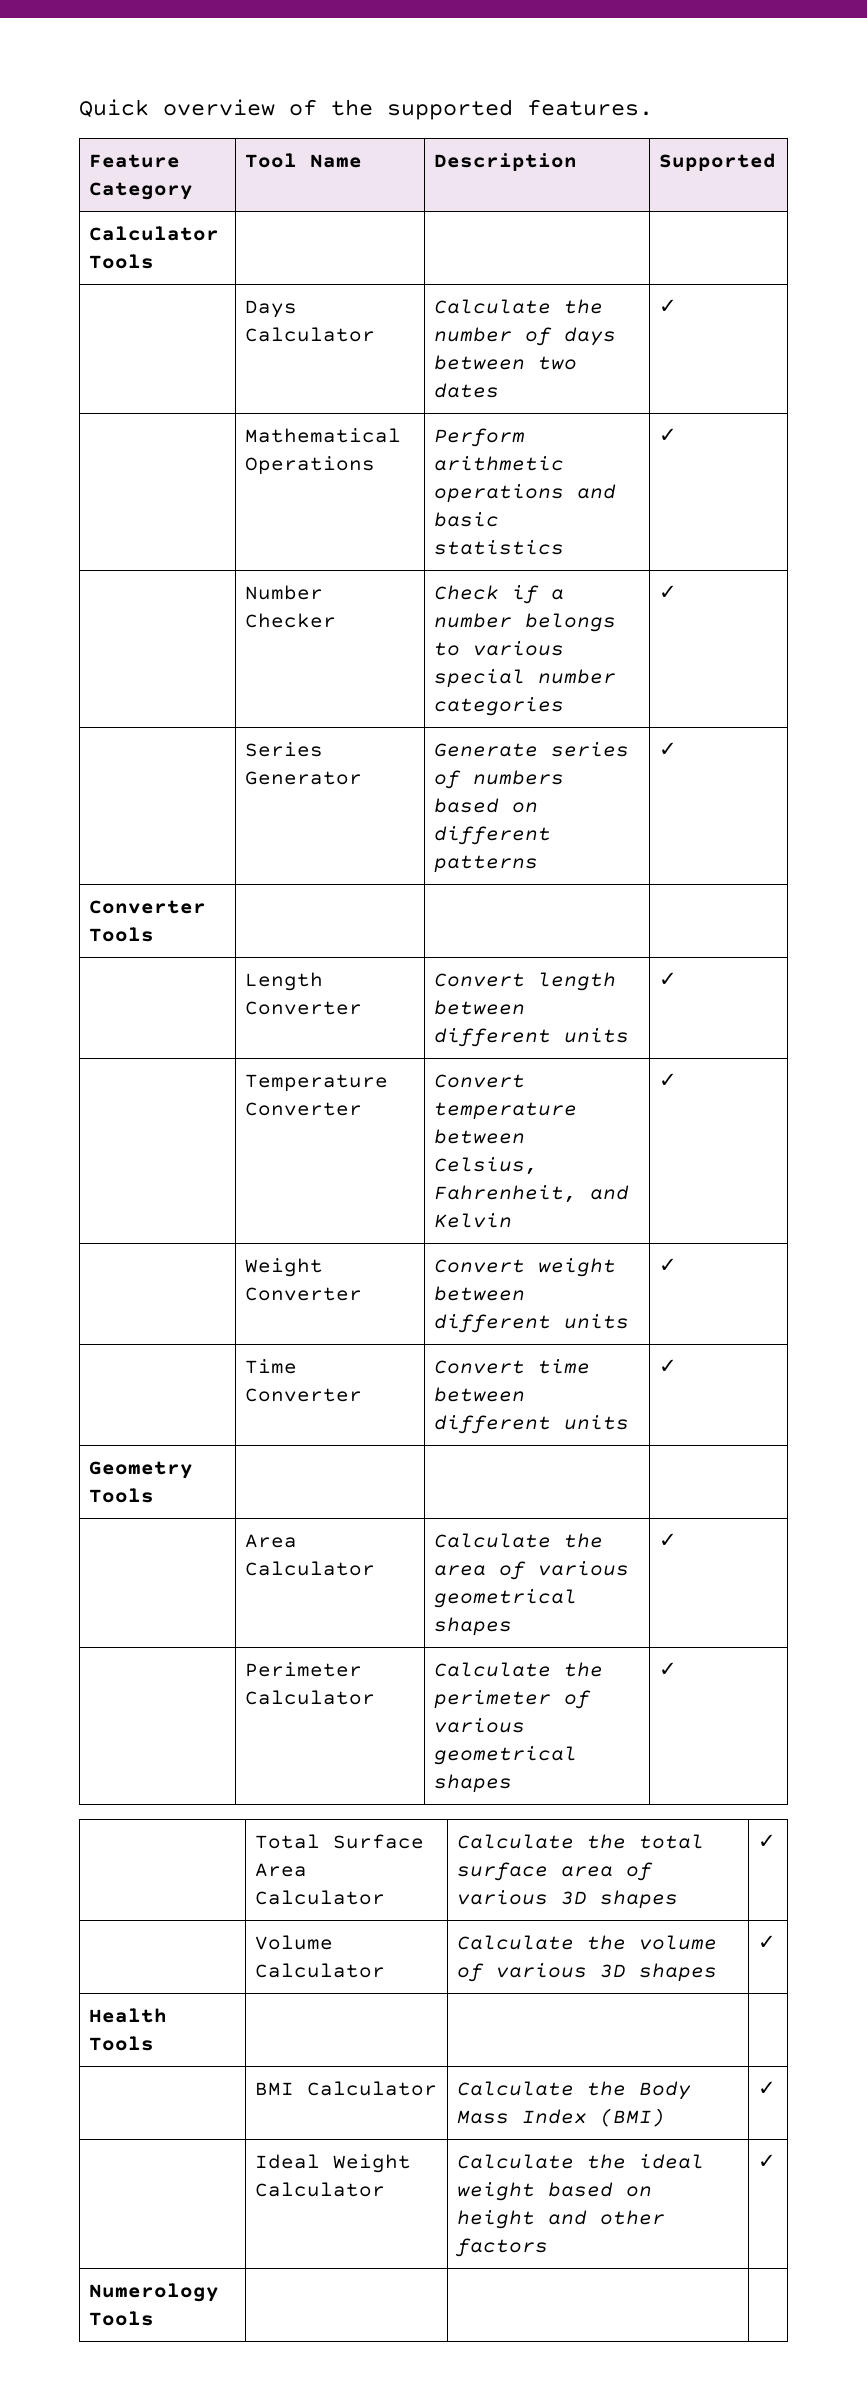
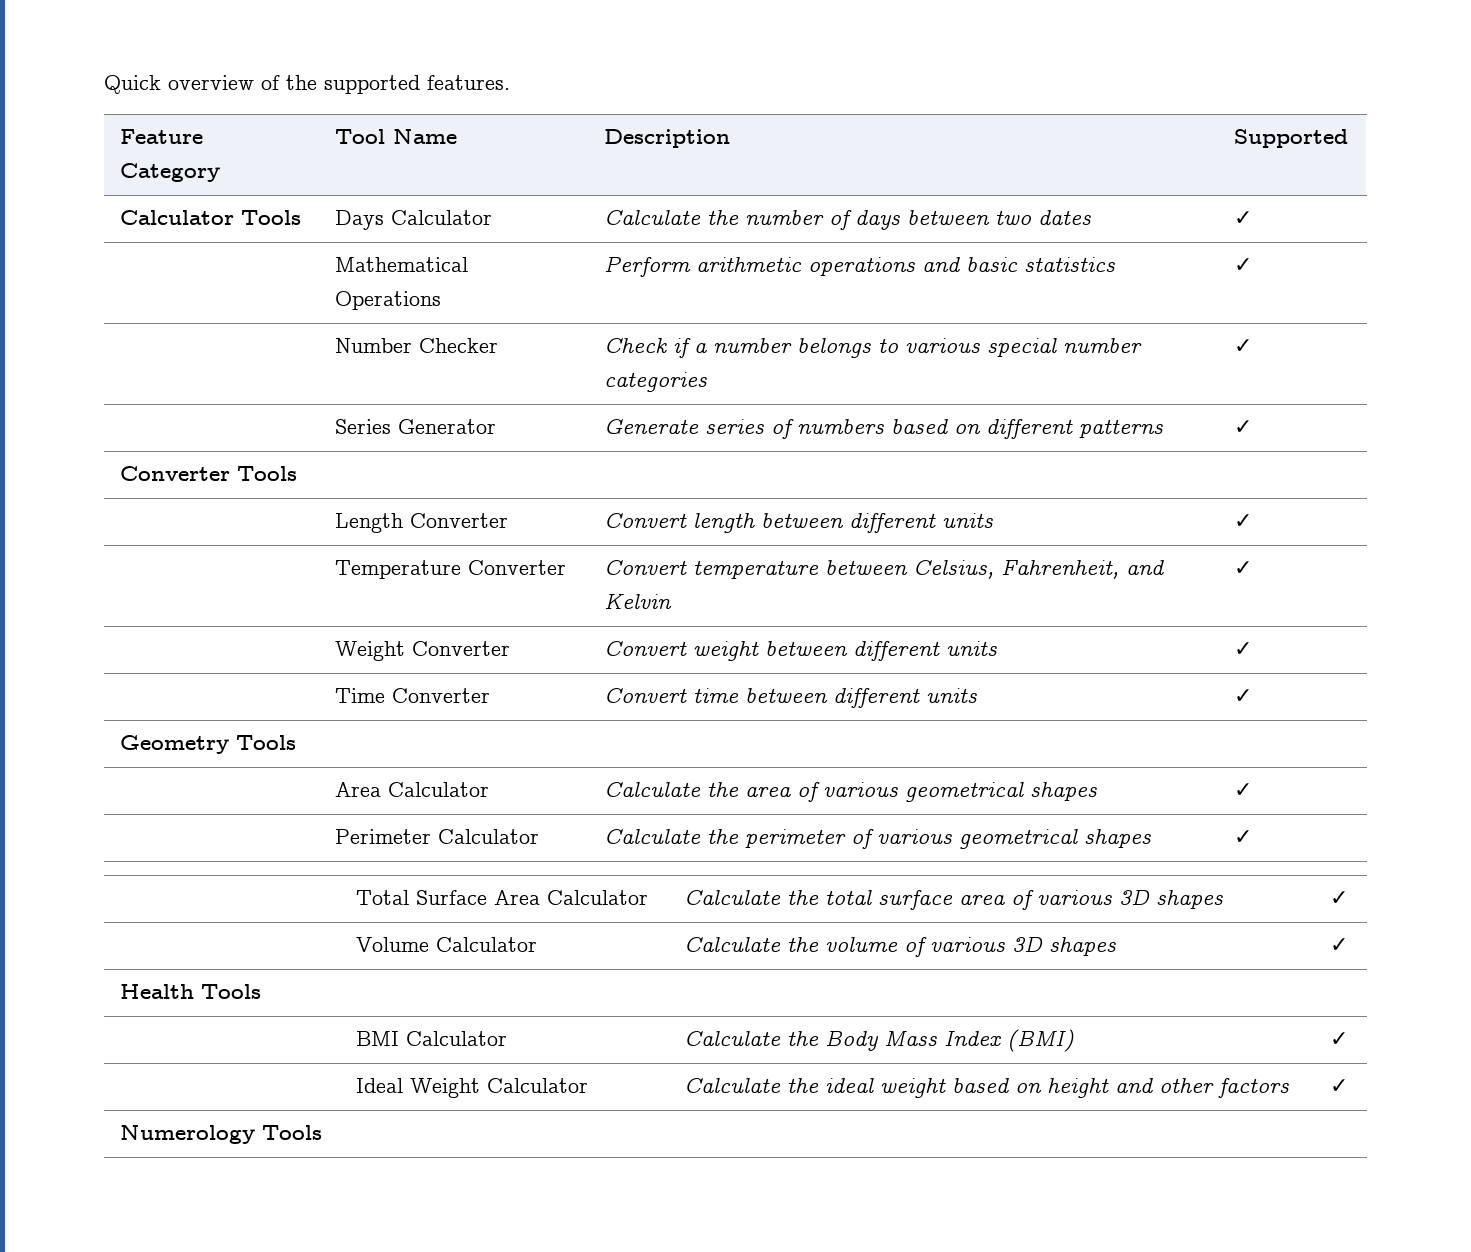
(154, 261) | | // | -> (302, 217) none

